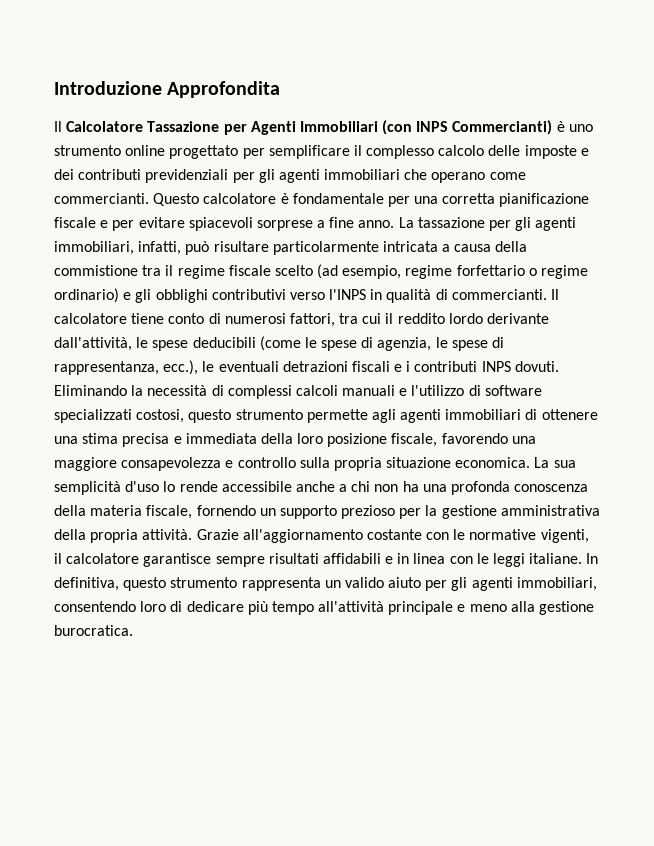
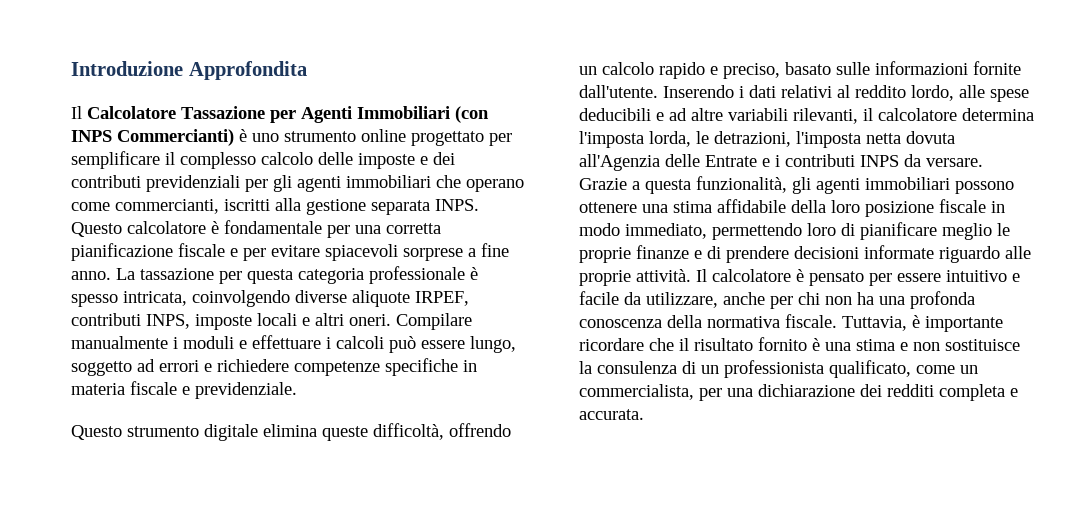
[54,193,149,204] commercianti. -> [115,198,479,215] commercianti, iscritti alla gestione separata INPS.
[515,217,577,231] [54,241,528,255] [54,264,589,279] [54,288,560,303] [54,313,550,327] [54,336,505,351] [54,360,559,375] [54,385,542,399] [54,409,538,423] gli agenti immobiliari, infatti, può risultare particolarmente intricata a causa della commistione tra il regime fiscale scelto (ad esempio, regime forfettario o regime ordinario) e gli obblighi contributivi verso l'INPS in qualità di commercianti. Il calcolatore tiene conto di numerosi fattori, tra cui il reddito lordo derivante dall'attività, le spese deducibili (come le spese di agenzia, le spese di rappresentanza, ecc.), le eventuali detrazioni fiscali e i contributi INPS dovuti. Eliminando la necessità di complessi calcoli manuali e l'utilizzo di software specializzati costosi, questo strumento permette agli agenti immobiliari di -> [247,266,478,284] [71,290,469,307] [71,313,472,330] [71,335,516,353] [71,358,477,376] [71,381,297,399] [71,423,511,441] [579,61,1021,79] [579,85,1029,102] [579,108,1034,124] [579,131,955,148] [579,154,983,171] [579,176,1014,194] questa categoria professionale è spesso intricata, coinvolgendo diverse aliquote IRPEF, contributi INPS, imposte locali e altri oneri. Compilare manualmente i moduli e effettuare i calcoli può essere lungo, soggetto ad errori e richiedere competenze specifiche in materia fiscale e previdenziale. // Questo strumento digitale elimina queste difficoltà, offrendo un calcolo rapido e preciso, basato sulle informazioni fornite dall'utente. Inserendo i dati relativi al reddito lordo, alle spese deducibili e ad altre variabili rilevanti, il calcolatore determina l'imposta lorda, le detrazioni, l'imposta netta dovuta all'Agenzia delle Entrate e i contributi INPS da versare. Grazie a questa funzionalità, gli agenti immobiliari possono
[122,433,536,447] [54,457,576,471] [54,481,348,495] precisa e immediata della loro posizione fiscale, favorendo una maggiore consapevolezza e controllo sulla propria situazione economica. La sua semplicità d'uso lo rende accessibile anche a -> [717,199,1005,217] [579,222,1010,240] [579,245,1031,263] [579,269,1020,286] [579,291,793,309] affidabile della loro posizione fiscale in modo immediato, permettendo loro di pianificare meglio le proprie finanze e di prendere decisioni informate riguardo alle proprie attività. Il calcolatore è pensato per essere intuitivo e facile da utilizzare, anche per
[90,505,600,519] [54,529,589,543] [54,553,599,567] [54,577,597,591] [54,601,595,615] [54,625,133,636] materia fiscale, fornendo un supporto prezioso per la gestione amministrativa della propria attività. Grazie all'aggiornamento costante con le normative vigenti, il calcolatore garantisce sempre risultati affidabili e in linea con le leggi italiane. In definitiva, questo strumento rappresenta un valido aiuto per gli agenti immobiliari, consentendo loro di dedicare più tempo all'attività principale e meno alla gestione burocratica. -> [707,314,1003,332] [579,337,1020,351] [579,360,978,378] [579,384,1018,401] [579,409,644,420] normativa fiscale. Tuttavia, è importante ricordare che il risultato fornito è una stima e non sostituisce la consulenza di un professionista qualificato, come un commercialista, per una dichiarazione dei redditi completa e accurata.

